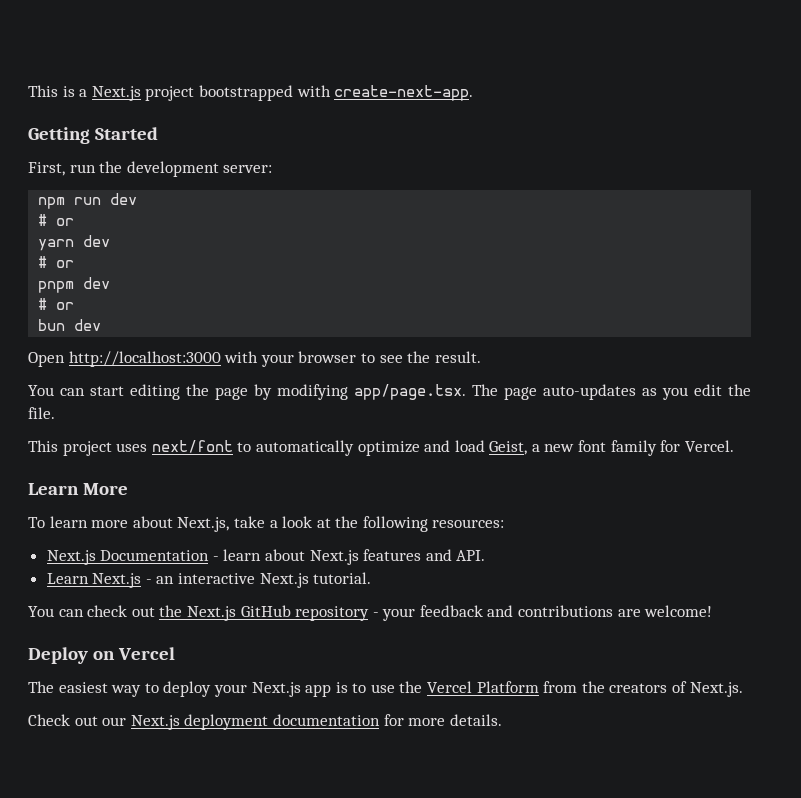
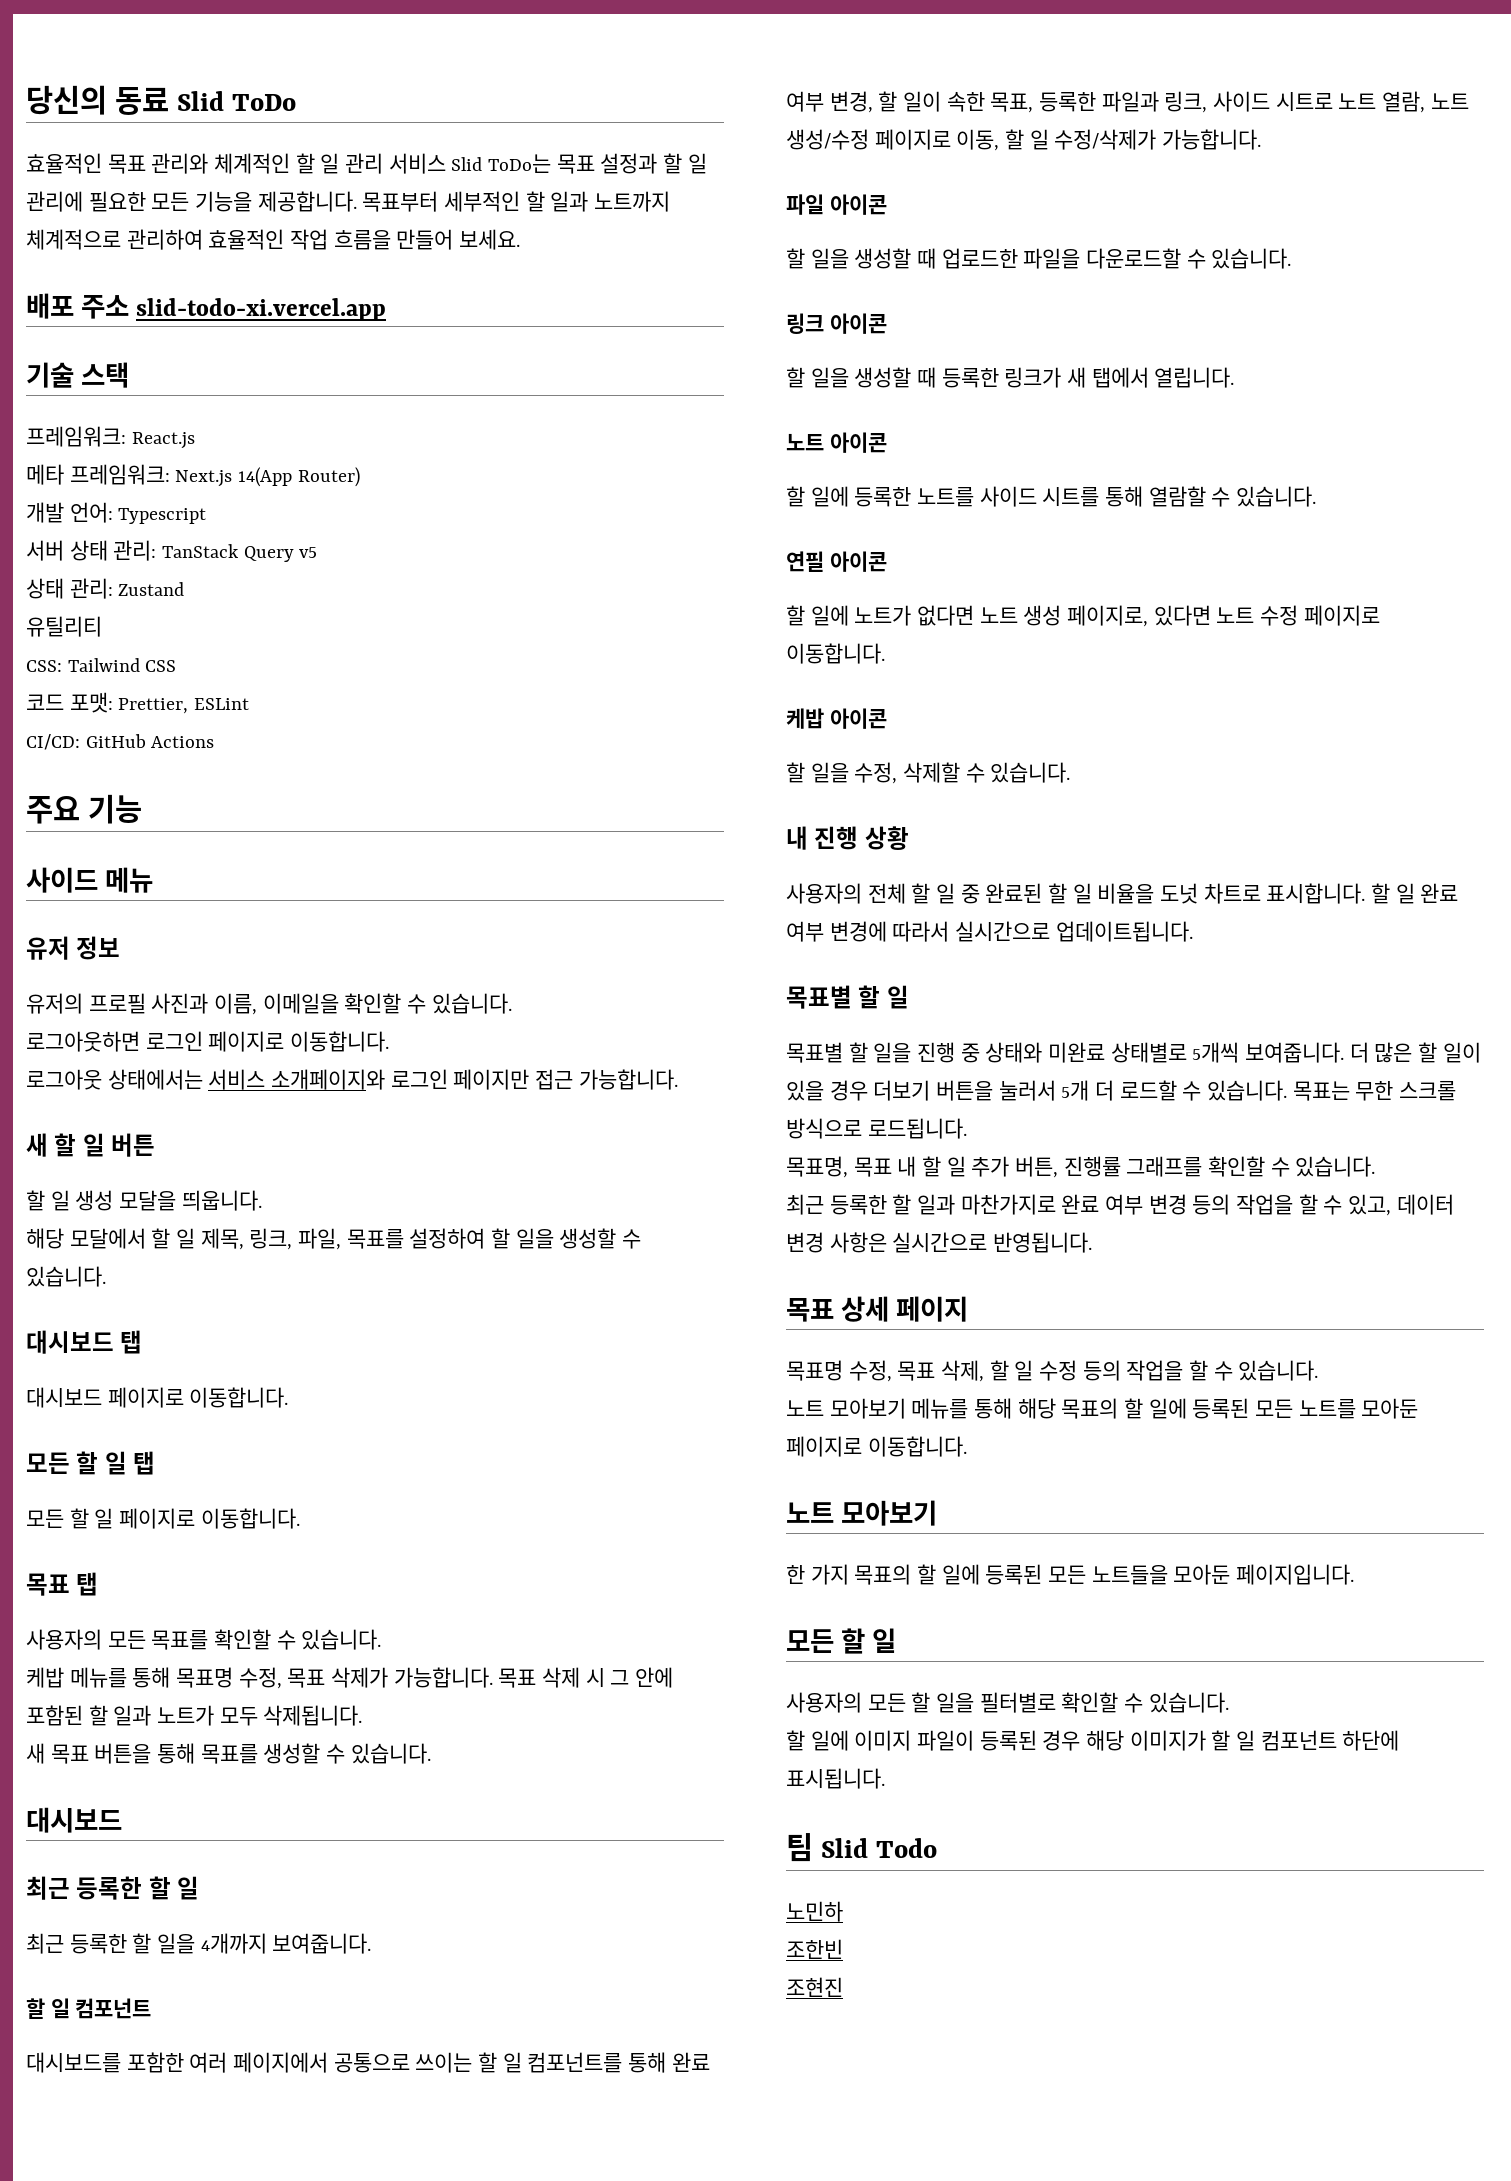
[28,85,474,101] [28,127,158,144] [28,161,273,177] [38,193,138,209] [38,214,75,226] [38,235,111,251] [38,256,75,268] [38,277,111,293] [38,298,75,310] [38,319,102,331] [28,351,481,367] [28,384,751,400] [28,407,55,419] [28,440,734,456] [28,483,128,495] [28,516,505,532] [46,549,486,565] [46,572,372,588] [28,605,713,621] [28,647,175,664] [28,681,743,697] [28,714,502,730] This is a Next.js project bootstrapped with create-next-app. // Getting Started // First, run the development server: // npm run dev // # or // yarn dev // # or // pnpm dev // # or // bun dev // Open http://localhost:3000 with your browser to see the result. // You can start editing the page by modifying app/page.tsx. The page auto-updates as you edit the file. // This project uses next/font to automatically optimize and load Geist, a new font family for Vercel. // Learn More // To learn more about Next.js, take a look at the following resources: // Next.js Documentation - learn about Next.js features and API. // Learn Next.js - an interactive Next.js tutorial. // You can check out the Next.js GitHub repository - your feedback and contributions are welcome! // Deploy on Vercel // The easiest way to deploy your Next.js app is to use the Vercel Platform from the creators of Next.js. // Check out our Next.js deployment documentation for more details. -> [26,85,296,115] [26,153,707,174] [26,191,671,212] [26,229,521,250] [26,293,387,321] [26,362,130,388] [26,426,195,449] [26,464,360,487] [26,502,207,524] [26,540,318,562] [26,578,185,599] [26,616,102,637] [26,658,177,672] [26,692,250,714] [26,734,215,750] [26,794,142,824] [26,867,154,893] [26,936,121,960] [26,993,512,1015] [26,1031,390,1052] [26,1069,678,1090] [26,1133,156,1157] [26,1190,262,1211] [26,1228,642,1250] [26,1266,106,1287] [26,1330,143,1354] [26,1387,289,1408] [26,1451,156,1475] [26,1508,300,1529] [26,1572,99,1596] [26,1629,382,1650] [26,1667,674,1689] [26,1705,363,1726] [26,1743,431,1764] [26,1807,122,1833] [26,1876,200,1900] [26,1933,372,1954] [26,1998,152,2019] [26,2052,710,2073] [786,91,1469,113] [786,129,1262,151] [786,194,887,215] [786,248,1292,269] [786,313,887,334] [786,367,1235,388] [786,432,887,453] [786,486,1317,507] [786,551,887,572] [786,605,1380,627] [786,643,885,664] [786,708,887,729] [786,762,1071,784] [786,826,909,850] [786,883,1459,904] [786,921,1193,942] [786,985,909,1009] [786,1042,1481,1063] [786,1080,1457,1101] [786,1118,967,1139] [786,1156,1376,1178] [786,1194,1454,1216] [786,1232,1093,1253] [786,1296,969,1322] [786,1360,1319,1382] [786,1398,1419,1419] [786,1436,967,1457] [786,1500,938,1526] [786,1564,1355,1585] [786,1628,897,1654] [786,1692,1229,1713] [786,1730,1400,1751] [786,1768,885,1789] [786,1833,937,1862] [786,1901,843,1922] [786,1939,843,1959] [786,1977,843,1997] 당신의 동료 Slid ToDo // 효율적인 목표 관리와 체계적인 할 일 관리 서비스 Slid ToDo는 목표 설정과 할 일 관리에 필요한 모든 기능을 제공합니다. 목표부터 세부적인 할 일과 노트까지 체계적으로 관리하여 효율적인 작업 흐름을 만들어 보세요. // 배포 주소 slid-todo-xi.vercel.app // 기술 스택 // 프레임워크: React.js // 메타 프레임워크: Next.js 14(App Router) // 개발 언어: Typescript // 서버 상태 관리: TanStack Query v5 // 상태 관리: Zustand // 유틸리티 // CSS: Tailwind CSS // 코드 포맷: Prettier, ESLint // CI/CD: GitHub Actions // 주요 기능 // 사이드 메뉴 // 유저 정보 // 유저의 프로필 사진과 이름, 이메일을 확인할 수 있습니다. // 로그아웃하면 로그인 페이지로 이동합니다. // 로그아웃 상태에서는 서비스 소개페이지와 로그인 페이지만 접근 가능합니다. // 새 할 일 버튼 // 할 일 생성 모달을 띄웁니다. // 해당 모달에서 할 일 제목, 링크, 파일, 목표를 설정하여 할 일을 생성할 수 있습니다. // 대시보드 탭 // 대시보드 페이지로 이동합니다. // 모든 할 일 탭 // 모든 할 일 페이지로 이동합니다. // 목표 탭 // 사용자의 모든 목표를 확인할 수 있습니다. // 케밥 메뉴를 통해 목표명 수정, 목표 삭제가 가능합니다. 목표 삭제 시 그 안에 포함된 할 일과 노트가 모두 삭제됩니다. // 새 목표 버튼을 통해 목표를 생성할 수 있습니다. // 대시보드 // 최근 등록한 할 일 // 최근 등록한 할 일을 4개까지 보여줍니다. // 할 일 컴포넌트 // 대시보드를 포함한 여러 페이지에서 공통으로 쓰이는 할 일 컴포넌트를 통해 완료 여부 변경, 할 일이 속한 목표, 등록한 파일과 링크, 사이드 시트로 노트 열람, 노트 생성/수정 페이지로 이동, 할 일 수정/삭제가 가능합니다. // 파일 아이콘 // 할 일을 생성할 때 업로드한 파일을 다운로드할 수 있습니다. // 링크 아이콘 // 할 일을 생성할 때 등록한 링크가 새 탭에서 열립니다. // 노트 아이콘 // 할 일에 등록한 노트를 사이드 시트를 통해 열람할 수 있습니다. // 연필 아이콘 // 할 일에 노트가 없다면 노트 생성 페이지로, 있다면 노트 수정 페이지로 이동합니다. // 케밥 아이콘 // 할 일을 수정, 삭제할 수 있습니다. // 내 진행 상황 // 사용자의 전체 할 일 중 완료된 할 일 비율을 도넛 차트로 표시합니다. 할 일 완료 여부 변경에 따라서 실시간으로 업데이트됩니다. // 목표별 할 일 // 목표별 할 일을 진행 중 상태와 미완료 상태별로 5개씩 보여줍니다. 더 많은 할 일이 있을 경우 더보기 버튼을 눌러서 5개 더 로드할 수 있습니다. 목표는 무한 스크롤 방식으로 로드됩니다. // 목표명, 목표 내 할 일 추가 버튼, 진행률 그래프를 확인할 수 있습니다. // 최근 등록한 할 일과 마찬가지로 완료 여부 변경 등의 작업을 할 수 있고, 데이터 변경 사항은 실시간으로 반영됩니다. // 목표 상세 페이지 // 목표명 수정, 목표 삭제, 할 일 수정 등의 작업을 할 수 있습니다. // 노트 모아보기 메뉴를 통해 해당 목표의 할 일에 등록된 모든 노트를 모아둔 페이지로 이동합니다. // 노트 모아보기 // 한 가지 목표의 할 일에 등록된 모든 노트들을 모아둔 페이지입니다. // 모든 할 일 // 사용자의 모든 할 일을 필터별로 확인할 수 있습니다. // 할 일에 이미지 파일이 등록된 경우 해당 이미지가 할 일 컴포넌트 하단에 표시됩니다. // 팀 Slid Todo // 노민하 // 조한빈 // 조현진

